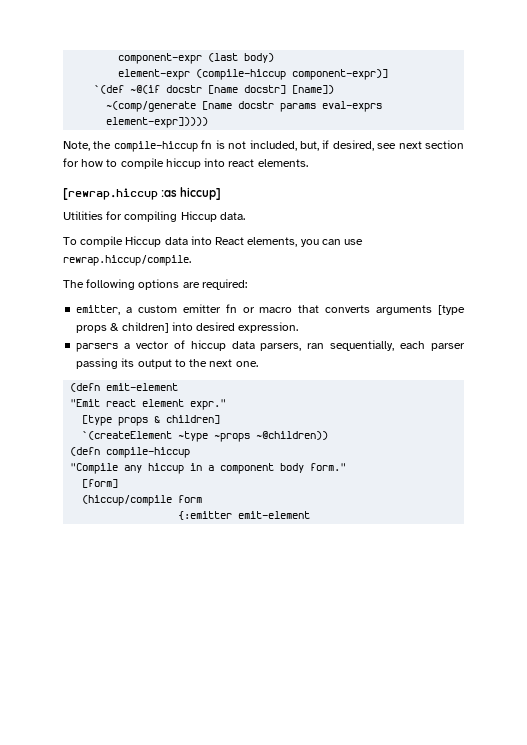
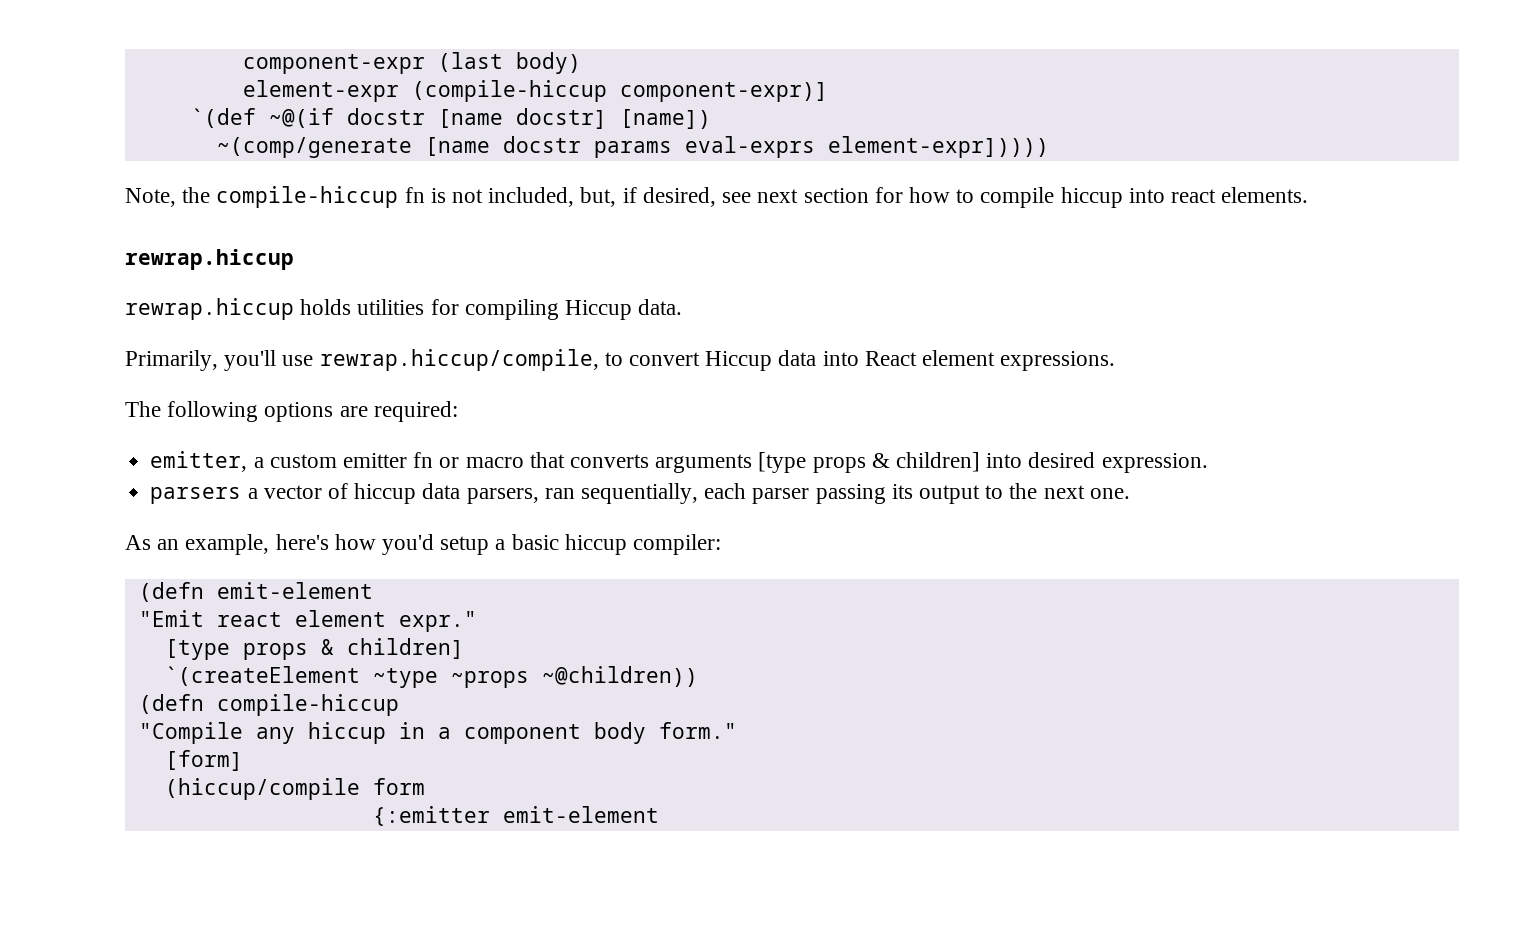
[63,187,222,200] [63,211,103,220] [rewrap.hiccup :as hiccup] // Utilities -> [125,249,294,270] [125,298,425,320] rewrap.hiccup // rewrap.hiccup holds utilities
[63,236,364,247] [63,255,191,266] To compile Hiccup data into React elements, you can use rewrap.hiccup/compile. -> [125,349,1116,371] Primarily, you'll use rewrap.hiccup/compile, to convert Hiccup data into React element expressions.
(258, 364) none -> [125,534,722,555] // As an example, here's how you'd setup a basic hiccup compiler:

